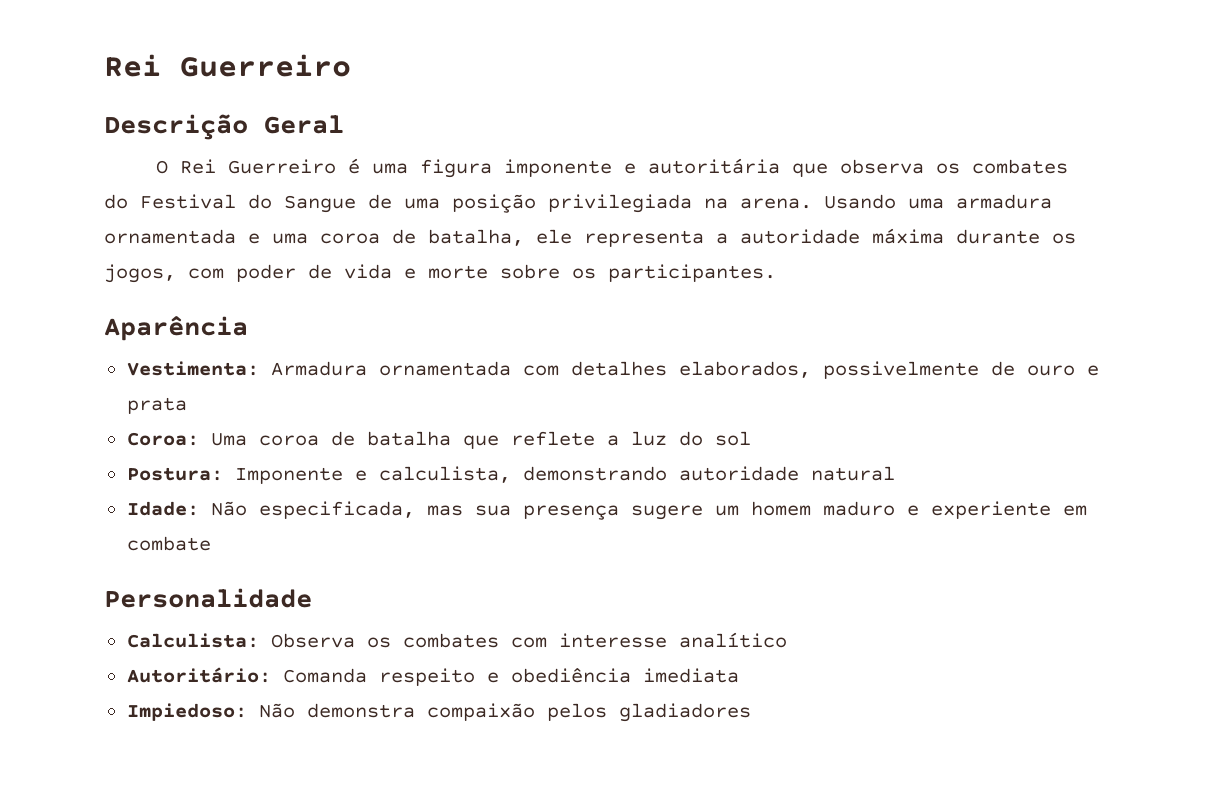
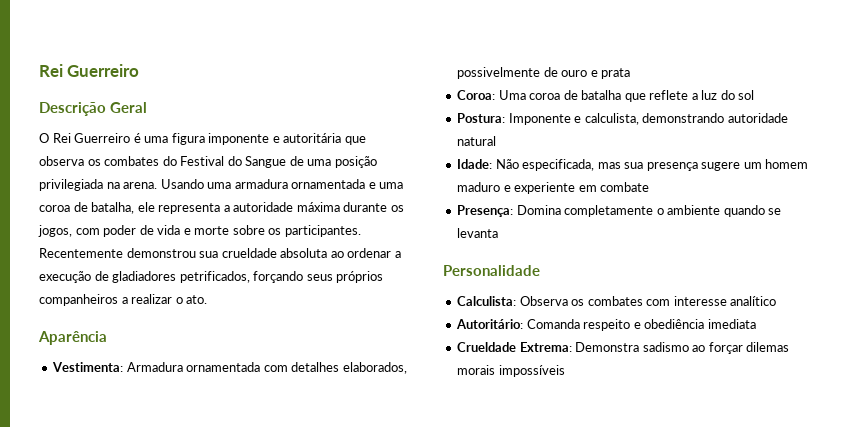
(776, 273) none -> [39,248,401,258] [39,271,384,283] [39,294,208,306] Recentemente demonstrou sua crueldade absoluta ao ordenar a execução de gladiadores petrificados, forçando seus próprios companheiros a realizar o ato.
(211, 543) none -> [457,205,782,217] [457,228,499,238] // Presença: Domina completamente o ambiente quando se levanta
[126,703,751,722] Impiedoso: Não demonstra compaixão pelos gladiadores -> [457,342,790,354] [457,365,565,377] Crueldade Extrema: Demonstra sadismo ao forçar dilemas morais impossíveis

